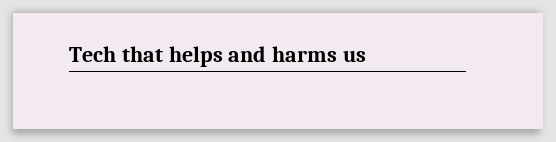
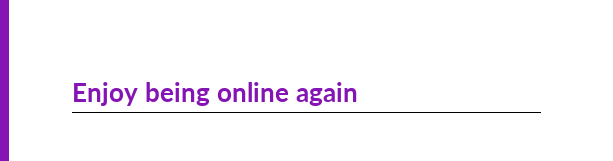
[69,46,367,67] Tech that helps and harms us -> [72,82,359,106] Enjoy being online again

